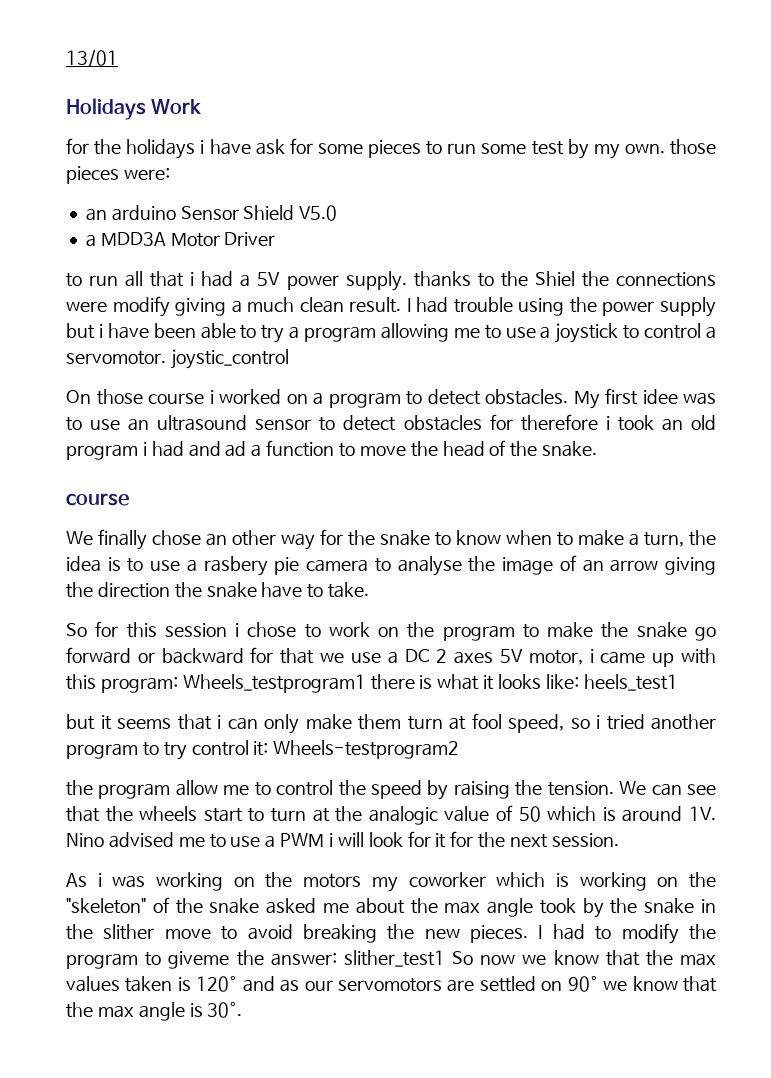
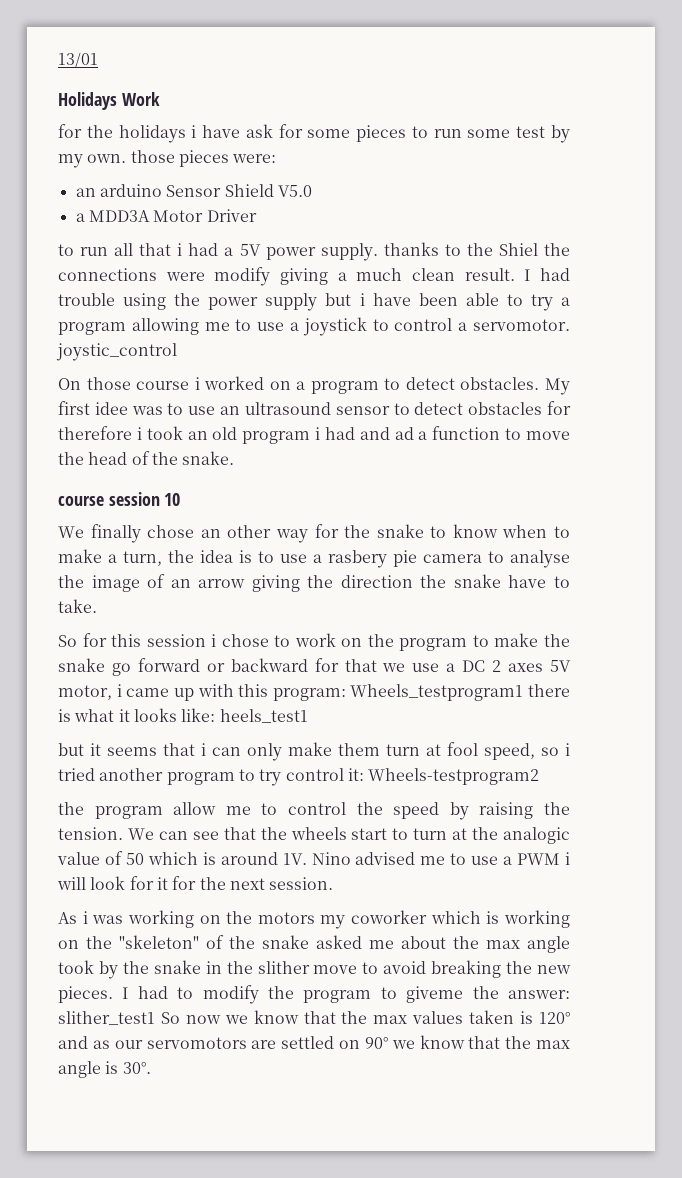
(129, 499) none -> [108,492,181,506] session 10

